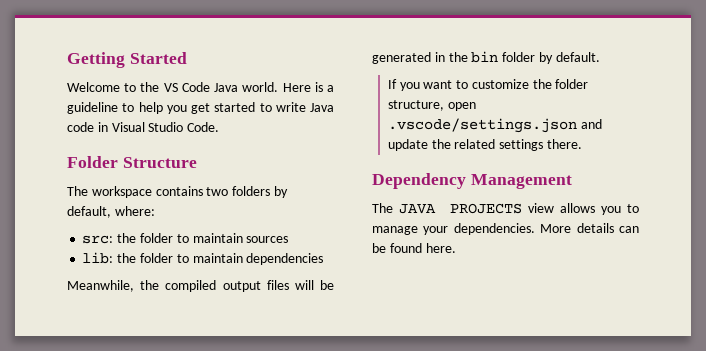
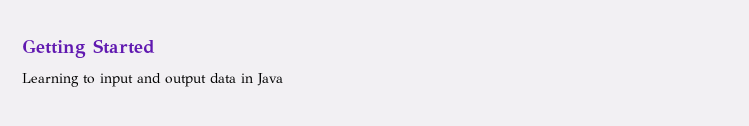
[67,82,335,92] [67,102,334,114] [67,122,220,132] [67,156,197,168] [67,186,288,198] [67,206,155,218] [82,233,289,244] [82,252,324,265] [67,280,334,292] [372,51,600,64] [387,79,589,91] [387,100,476,111] [387,118,602,133] [387,139,582,151] [372,173,572,189] [372,203,639,215] [372,223,639,235] [372,243,456,253] Welcome to the VS Code Java world. Here is a guideline to help you get started to write Java code in Visual Studio Code. // Folder Structure // The workspace contains two folders by default, where: // src: the folder to maintain sources // lib: the folder to maintain dependencies // Meanwhile, the compiled output files will be generated in the bin folder by default. // If you want to customize the folder structure, open .vscode/settings.json and update the related settings there. // Dependency Management // The JAVA PROJECTS view allows you to manage your dependencies. More details can be found here. -> [22,73,283,87] Learning to input and output data in Java

